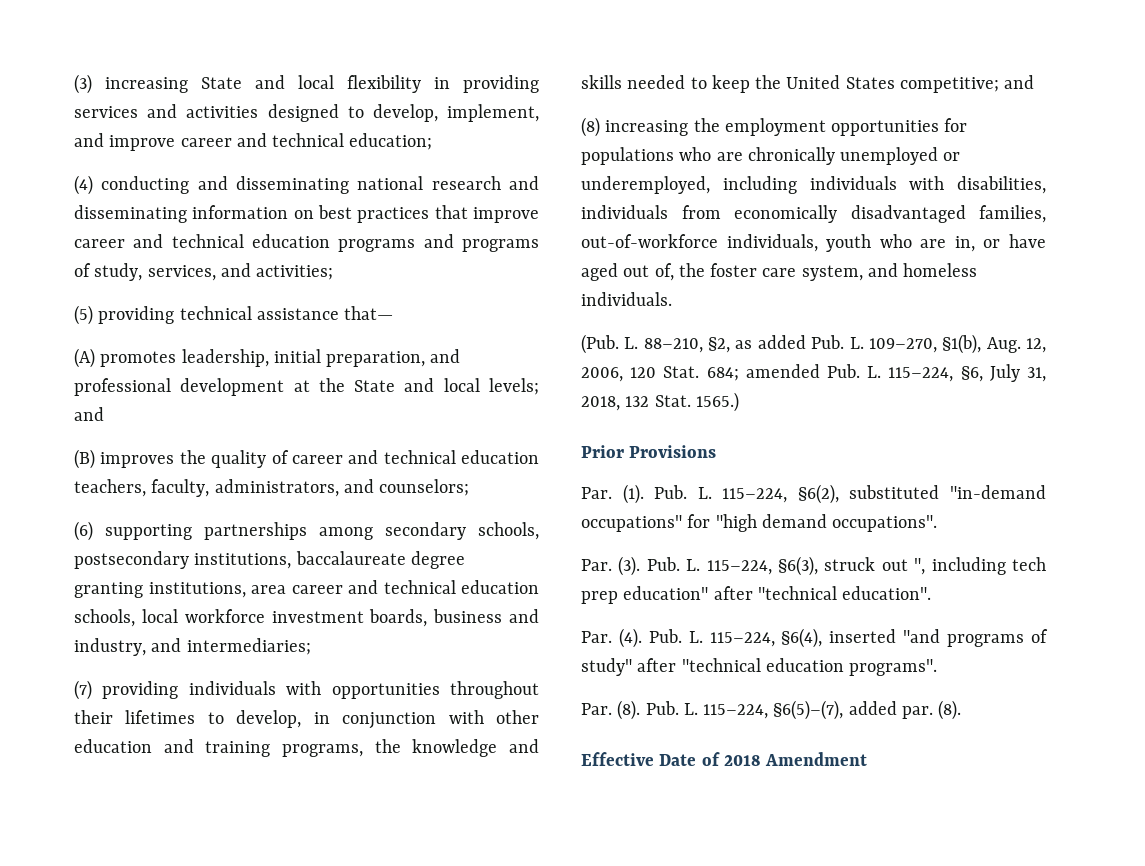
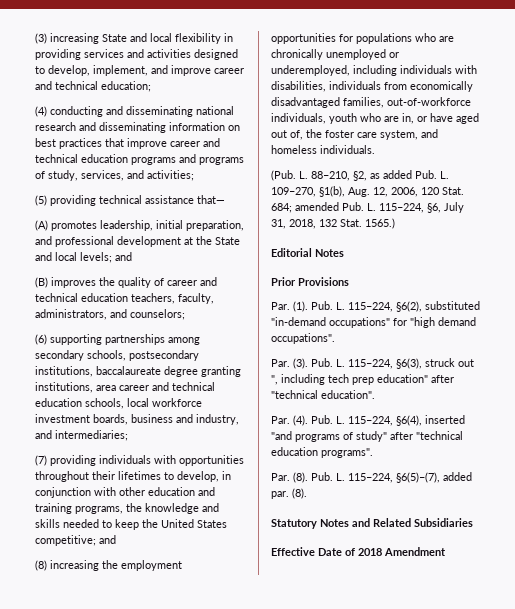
(739, 402) none -> [271,248,344,257] // Editorial Notes
(962, 710) none -> [271,518,473,529] // Statutory Notes and Related Subsidiaries

